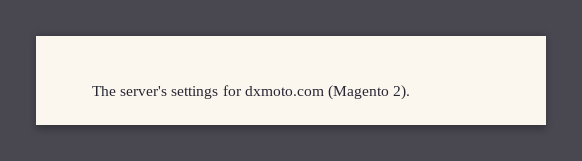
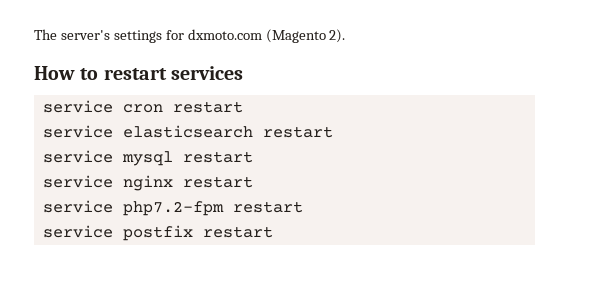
(411, 92) none -> [34,66,243,80] [42,100,243,113] [42,125,333,138] [42,150,253,166] [42,175,253,191] [42,200,303,216] [42,225,273,241] // How to restart services // service cron restart // service elasticsearch restart // service mysql restart // service nginx restart // service php7.2-fpm restart // service postfix restart

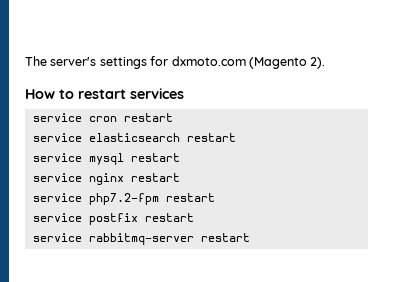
(273, 232) none -> [32,233,250,245] // service rabbitmq-server restart

